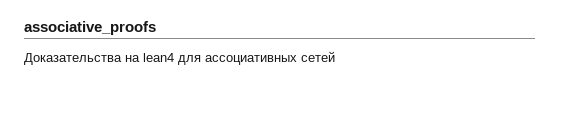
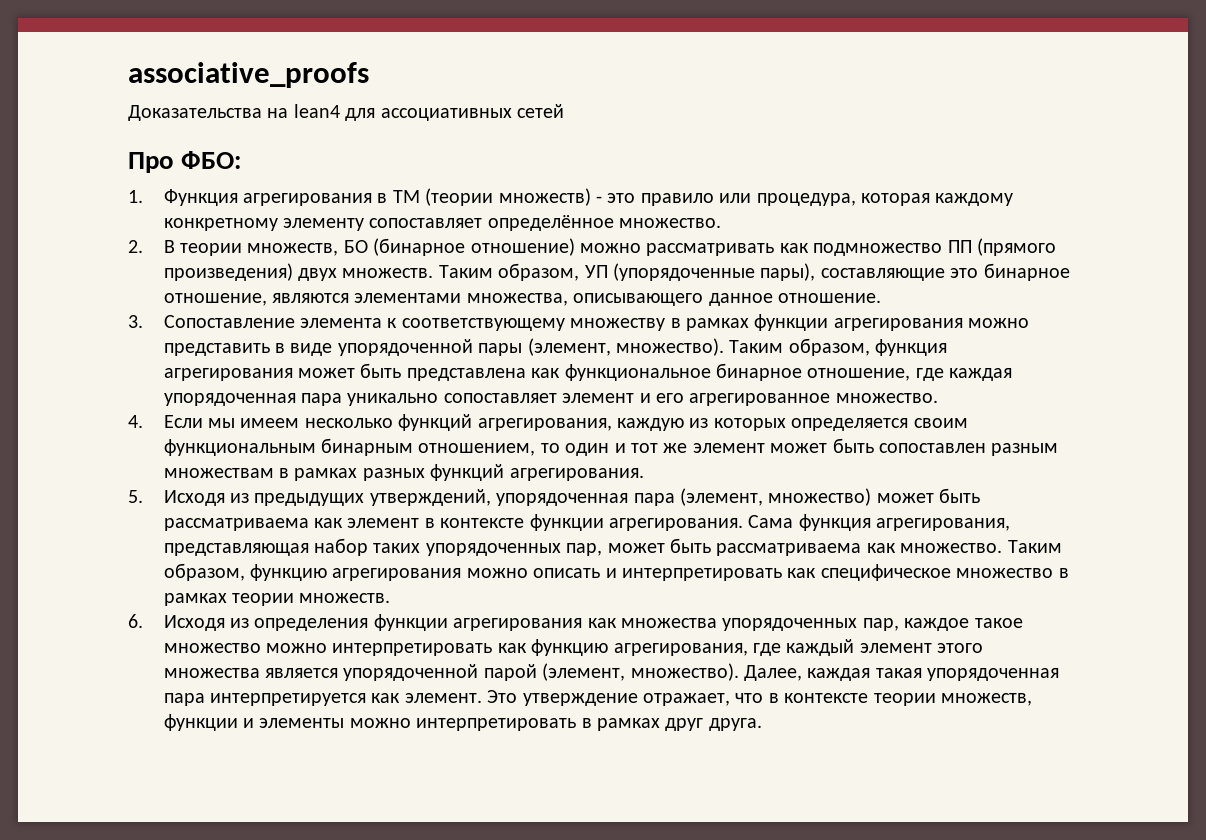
(335, 56) none -> [128,151,242,173] [128,188,1014,206] [163,215,722,231] [128,238,1057,256] [163,263,1070,281] [163,293,882,306] [128,314,1030,331] [163,338,948,356] [163,363,1013,381] [163,393,938,406] [128,414,968,431] [163,438,1059,456] [163,464,644,481] [128,488,981,506] [163,514,1011,531] [163,538,1062,556] [163,563,1069,581] [163,593,391,606] [128,614,1023,631] [163,639,984,656] [163,663,1060,681] [163,690,1033,706] [163,714,762,731] // Про ФБО: // 1. Функция агрегирования в ТМ (теории множеств) - это правило или процедура, которая каждому конкретному элементу сопоставляет определённое множество. // 2. В теории множеств, БО (бинарное отношение) можно рассматривать как подмножество ПП (прямого произведения) двух множеств. Таким образом, УП (упорядоченные пары), составляющие это бинарное отношение, являются элементами множества, описывающего данное отношение. // 3. Сопоставление элемента к соответствующему множеству в рамках функции агрегирования можно представить в виде упорядоченной пары (элемент, множество). Таким образом, функция агрегирования может быть представлена как функциональное бинарное отношение, где каждая упорядоченная пара уникально сопоставляет элемент и его агрегированное множество. // 4. Если мы имеем несколько функций агрегирования, каждую из которых определяется своим функциональным бинарным отношением, то один и тот же элемент может быть сопоставлен разным множествам в рамках разных функций агрегирования. // 5. Исходя из предыдущих утверждений, упорядоченная пара (элемент, множество) может быть рассматриваема как элемент в контексте функции агрегирования. Сама функция агрегирования, представляющая набор таких упорядоченных пар, может быть рассматриваема как множество. Таким образом, функцию агрегирования можно описать и интерпретировать как специфическое множество в рамках теории множеств. // 6. Исходя из определения функции агрегирования как множества упорядоченных пар, каждое такое множество можно интерпретировать как функцию агрегирования, где каждый элемент этого множества является упорядоченной парой (элемент, множество). Далее, каждая такая упорядоченная пара интерпретируется как элемент. Это утверждение отражает, что в контексте теории множеств, функции и элементы можно интерпретировать в рамках друг друга.

